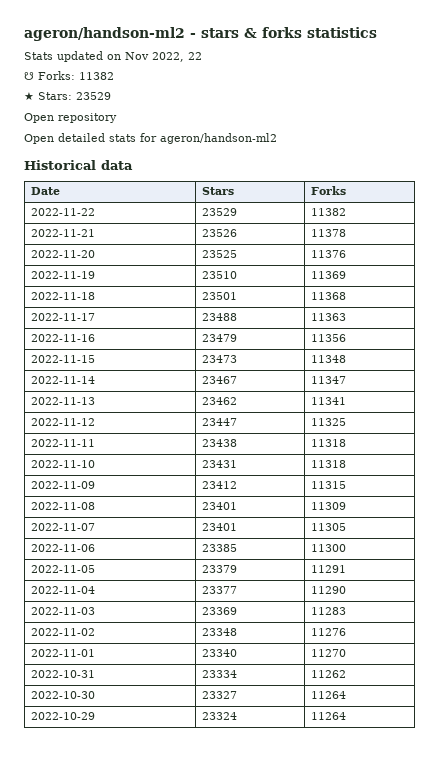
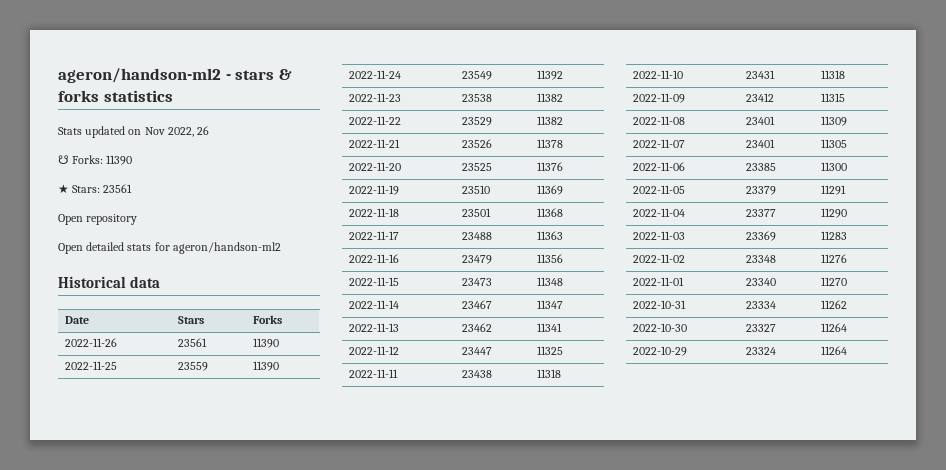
[188,52,202,60] 22 -> [197,126,210,135] 26
[79,72,114,80] 11382 -> [106,155,133,165] 11390
[76,92,111,100] 23529 -> [103,184,133,193] 23561
(347, 190) none -> [65,338,118,347] [178,338,208,347] [253,338,280,348] [65,361,118,370] [178,362,209,371] [253,361,280,371] [349,70,402,79] [462,71,493,80] [537,70,564,80] [349,93,402,102] [462,94,493,102] [537,93,564,102] // 2022-11-26 | 23561 | 11390 // 2022-11-25 | 23559 | 11390 // 2022-11-24 | 23549 | 11392 // 2022-11-23 | 23538 | 11382

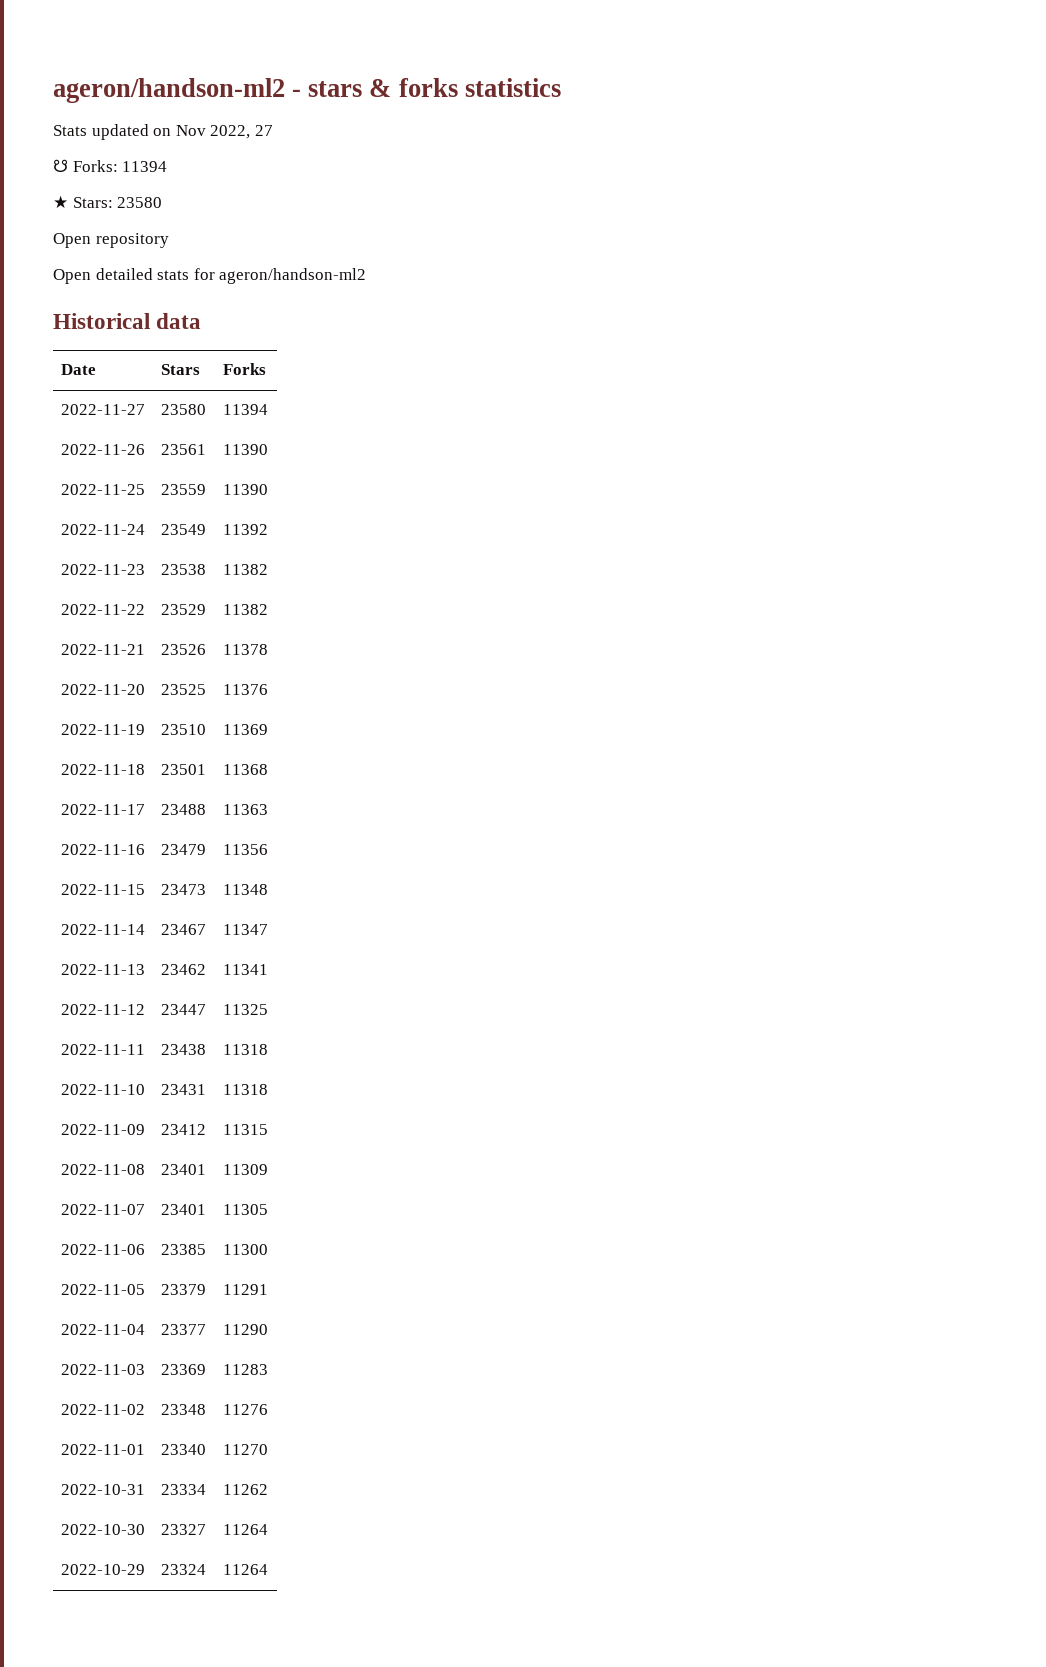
[197,126,210,135] 26 -> [254,125,273,136] 27
[106,155,133,165] 11390 -> [122,161,168,172] 11394
[103,184,133,193] 23561 -> [117,197,163,208] 23580
(283, 319) none -> [60,404,145,415] [160,404,206,415] [222,404,268,415] // 2022-11-27 | 23580 | 11394

